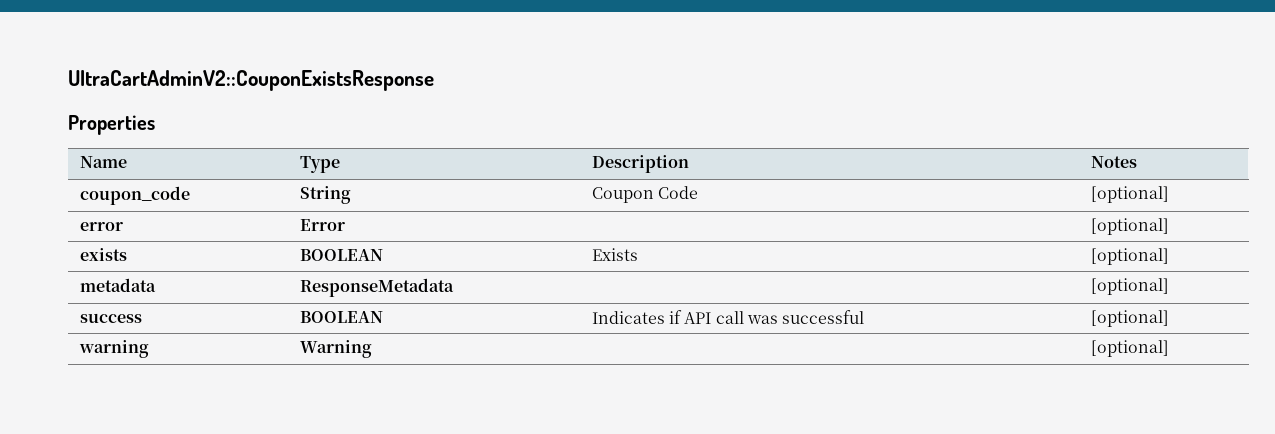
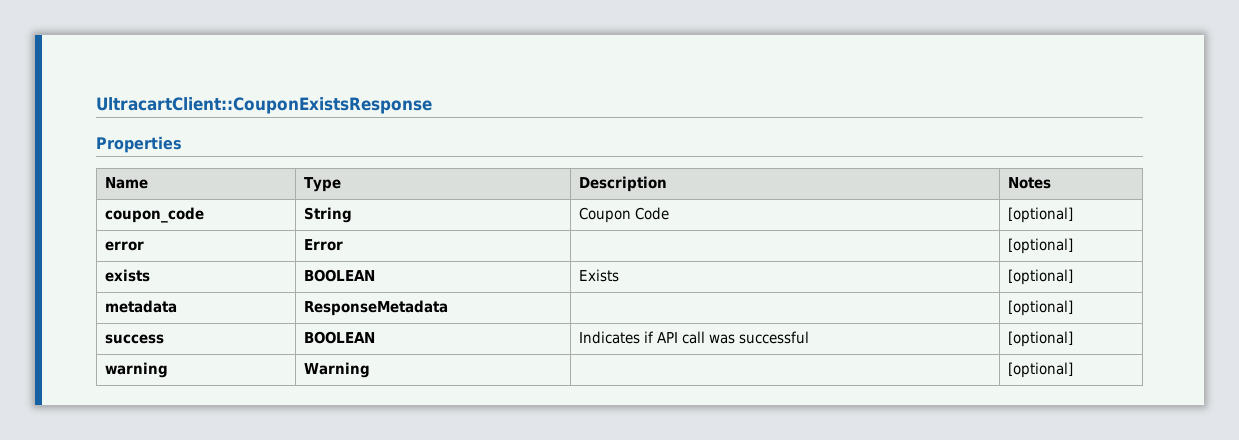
[68,70,434,91] UltraCartAdminV2::CouponExistsResponse -> [96,97,432,114] UltracartClient::CouponExistsResponse

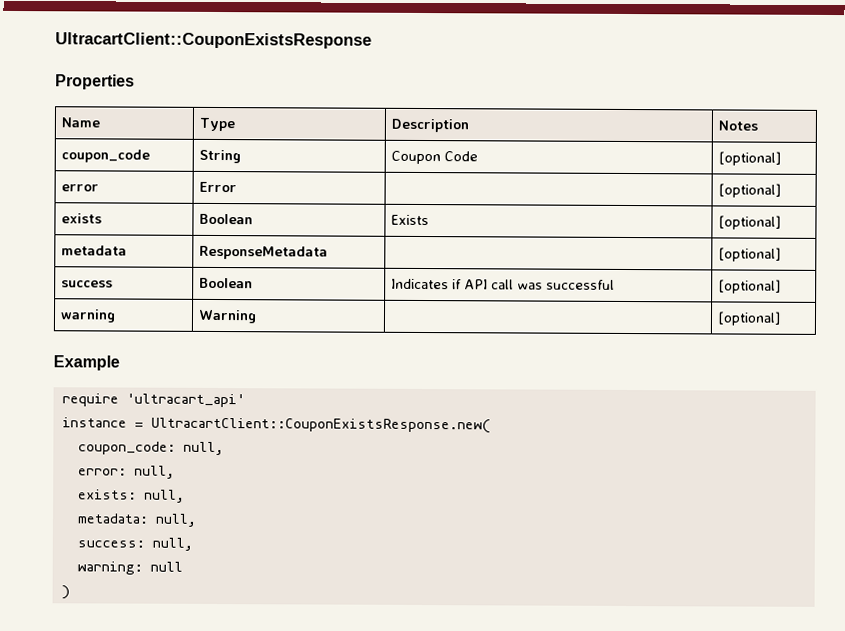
[304,269,376,282] BOOLEAN -> [199,213,254,225] Boolean
[304,331,376,344] BOOLEAN -> [199,277,254,289] Boolean
(1074, 370) none -> [53,355,120,371] [61,393,245,408] [61,417,491,434] [77,441,224,456] [77,465,175,479] [77,489,185,503] [76,513,197,527] [76,537,193,551] [76,561,183,575] [60,585,70,600] // Example // require 'ultracart_api' // instance = UltracartClient::CouponExistsResponse.new( // coupon_code: null, // error: null, // exists: null, // metadata: null, // success: null, // warning: null // )

